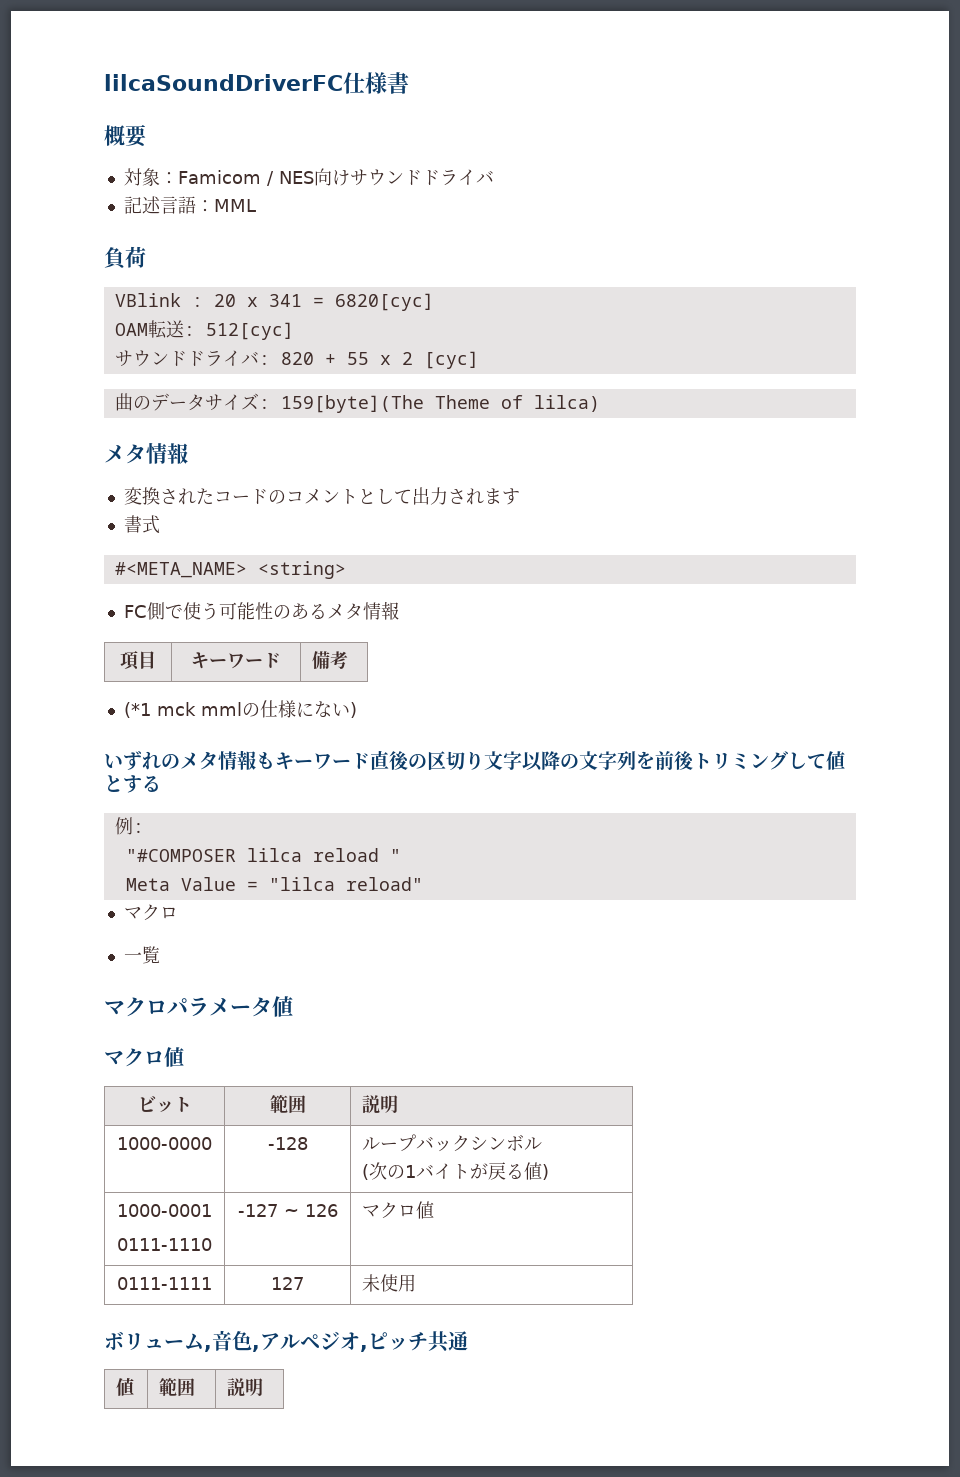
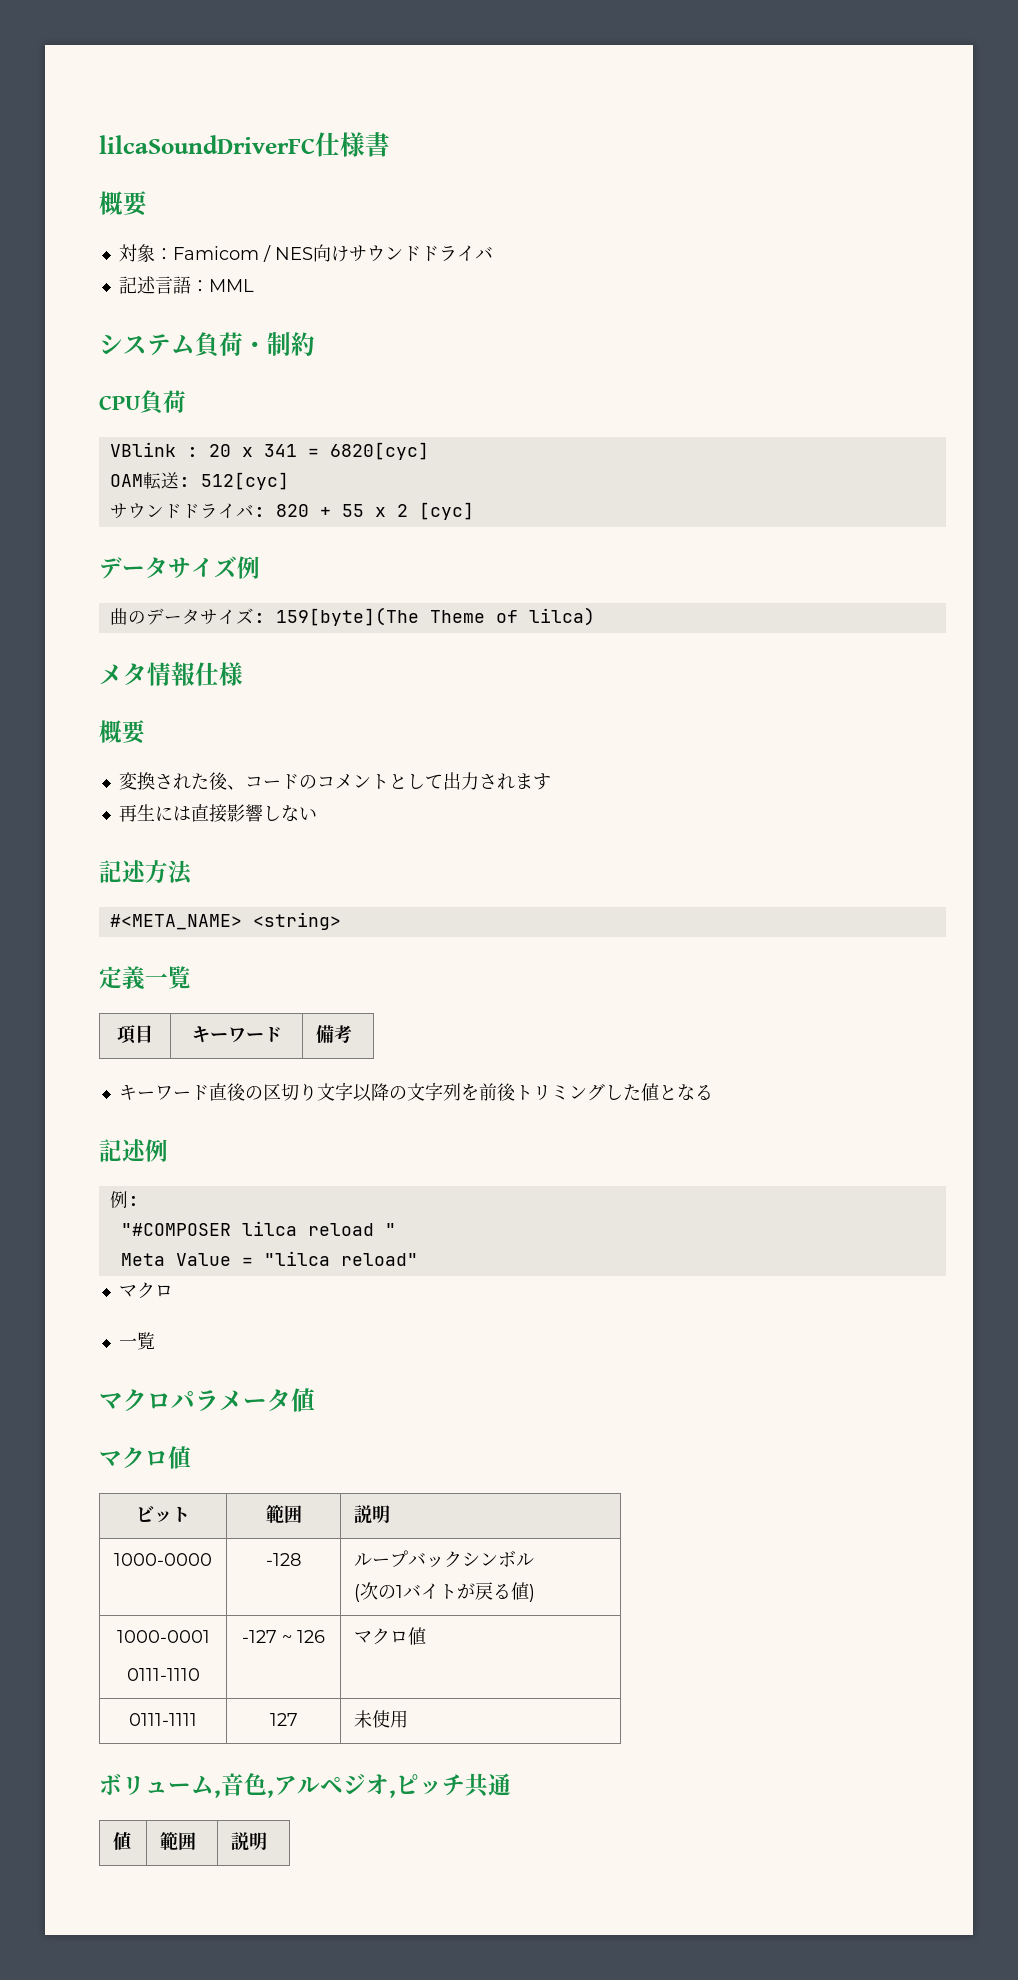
(256, 205) none -> [99,332,315,358] [99,395,140,410] システム負荷・制約 // CPU
(479, 360) none -> [99,556,260,579] // データサイズ例
(188, 453) none -> [195,662,243,686] [99,720,146,744] 仕様 // 概要
(214, 496) none -> [208,772,245,790] 後、
[123,515,160,534] [114,561,346,579] [123,601,399,620] 書式 // #<META_NAME> <string> // FC側で使う可能性のあるメタ情報 -> [118,804,317,823] [99,860,193,885] [109,912,341,930] [99,966,191,990] 再生には直接影響しない // 記述方法 // #<META_NAME> <string> // 定義一覧
[123,700,357,718] [104,750,275,770] (*1 mck mmlの仕様にない) // いずれのメタ情報も -> (353, 1034) none
[807,751,845,770] [104,775,161,793] て値とする -> [622,1083,713,1101] [99,1139,168,1162] た値となる // 記述例

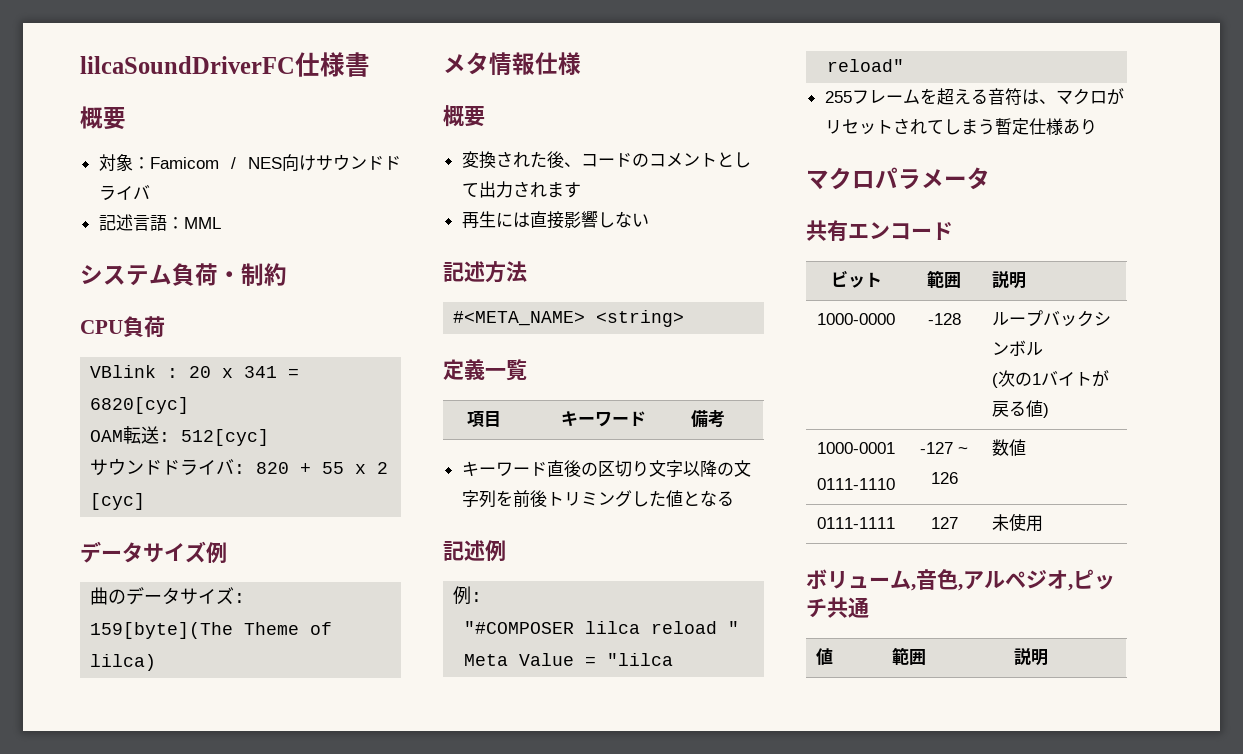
[118,1282,173,1299] [118,1332,155,1350] マクロ // 一覧 -> [824,88,1124,106] [824,118,1097,135] 255フレームを超える音符は、マクロがリセットされてしまう暫定仕様あり
[291,1388,315,1412] [99,1446,191,1469] 値 // マクロ値 -> [806,220,953,241] // 共有エンコード
[354,1628,409,1645] マクロ -> [992,439,1010,456] 数

